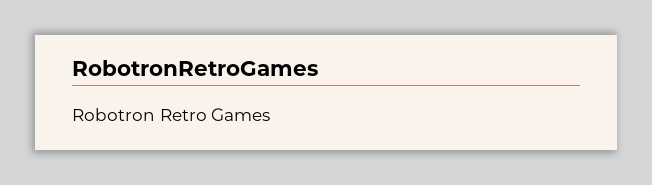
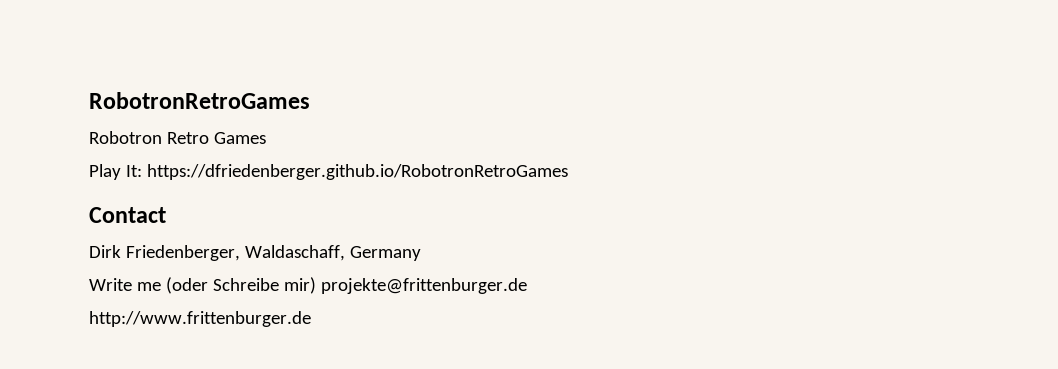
(271, 114) none -> [89,164,568,180] [89,207,166,223] [89,245,421,261] [89,277,527,294] [89,311,311,327] // Play It: https://dfriedenberger.github.io/RobotronRetroGames // Contact // Dirk Friedenberger, Waldaschaff, Germany // Write me (oder Schreibe mir) projekte@frittenburger.de // http://www.frittenburger.de

